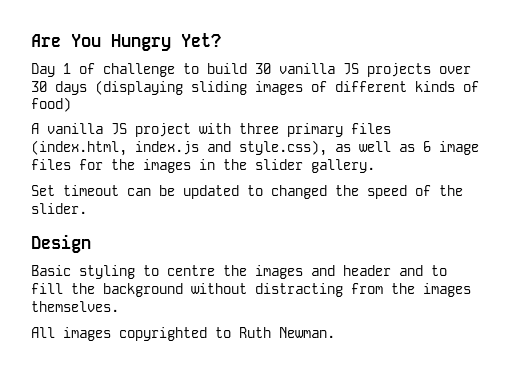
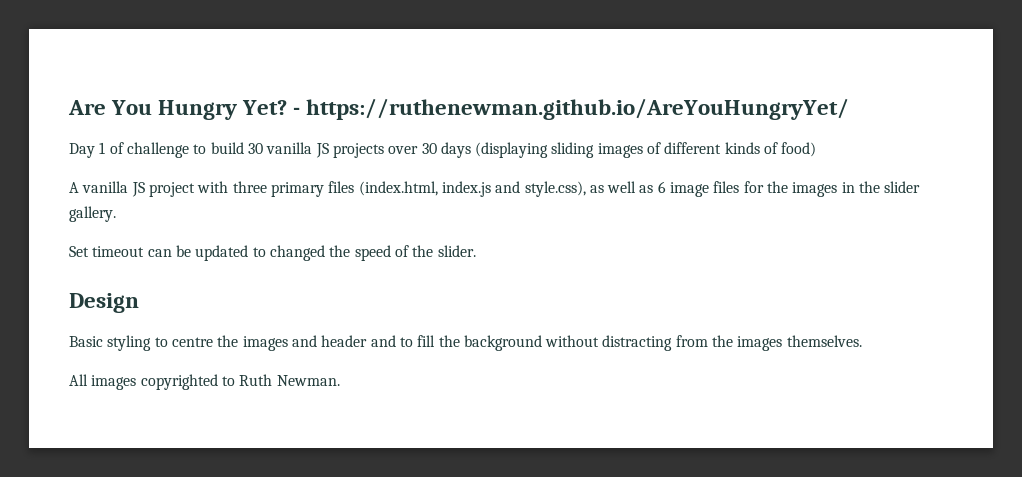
(221, 40) none -> [293,98,850,120] - https://ruthenewman.github.io/AreYouHungryYet/

